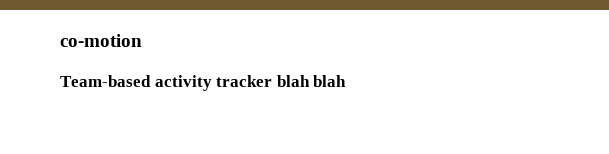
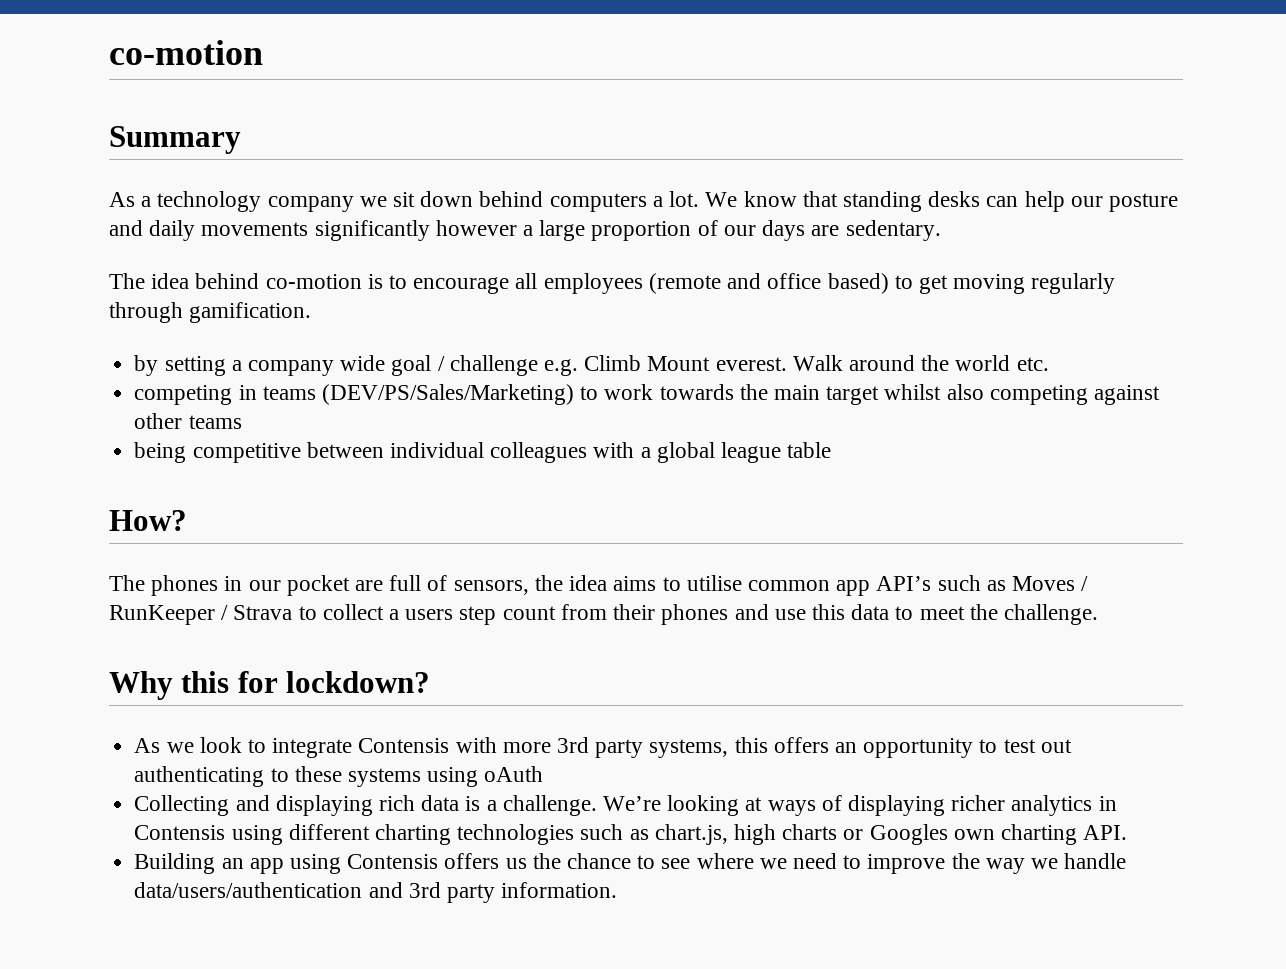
[60,75,347,91] Team-based activity tracker blah blah -> [109,126,241,154] [109,191,1178,212] [109,220,941,241] [109,273,1116,294] [109,302,312,323] [134,355,1049,376] [134,384,1161,405] [134,413,242,429] [134,442,832,463] [109,510,187,531] [109,575,1089,596] [109,604,1098,625] [109,671,431,700] [134,737,1072,758] [134,766,544,787] [134,795,1117,816] [134,824,1128,845] [134,853,1127,874] [134,882,618,903] Summary // As a technology company we sit down behind computers a lot. We know that standing desks can help our posture and daily movements significantly however a large proportion of our days are sedentary. // The idea behind co-motion is to encourage all employees (remote and office based) to get moving regularly through gamification. // by setting a company wide goal / challenge e.g. Climb Mount everest. Walk around the world etc. // competing in teams (DEV/PS/Sales/Marketing) to work towards the main target whilst also competing against other teams // being competitive between individual colleagues with a global league table // How? // The phones in our pocket are full of sensors, the idea aims to utilise common app API’s such as Moves / RunKeeper / Strava to collect a users step count from their phones and use this data to meet the challenge. // Why this for lockdown? // As we look to integrate Contensis with more 3rd party systems, this offers an opportunity to test out authenticating to these systems using oAuth // Collecting and displaying rich data is a challenge. We’re looking at ways of displaying richer analytics in Contensis using different charting technologies such as chart.js, high charts or Googles own charting API. // Building an app using Contensis offers us the chance to see where we need to improve the way we handle data/users/authentication and 3rd party information.

